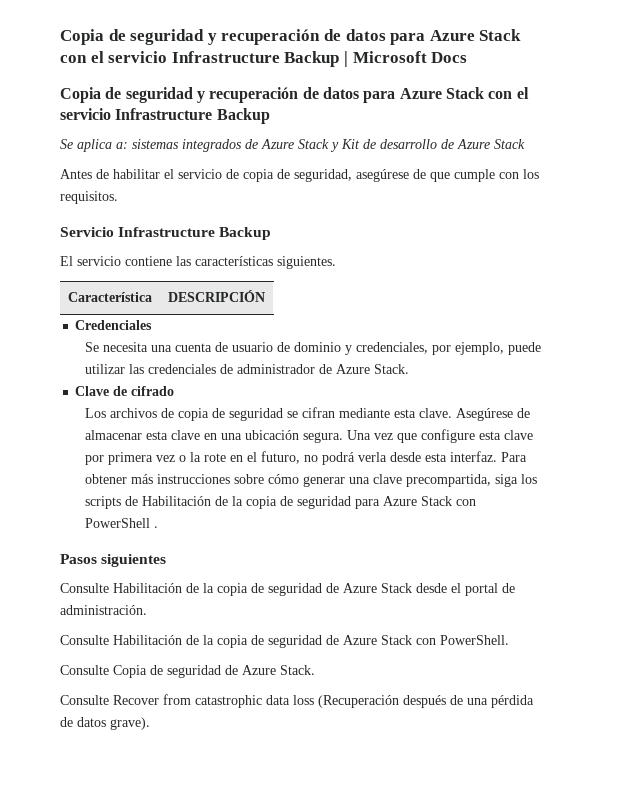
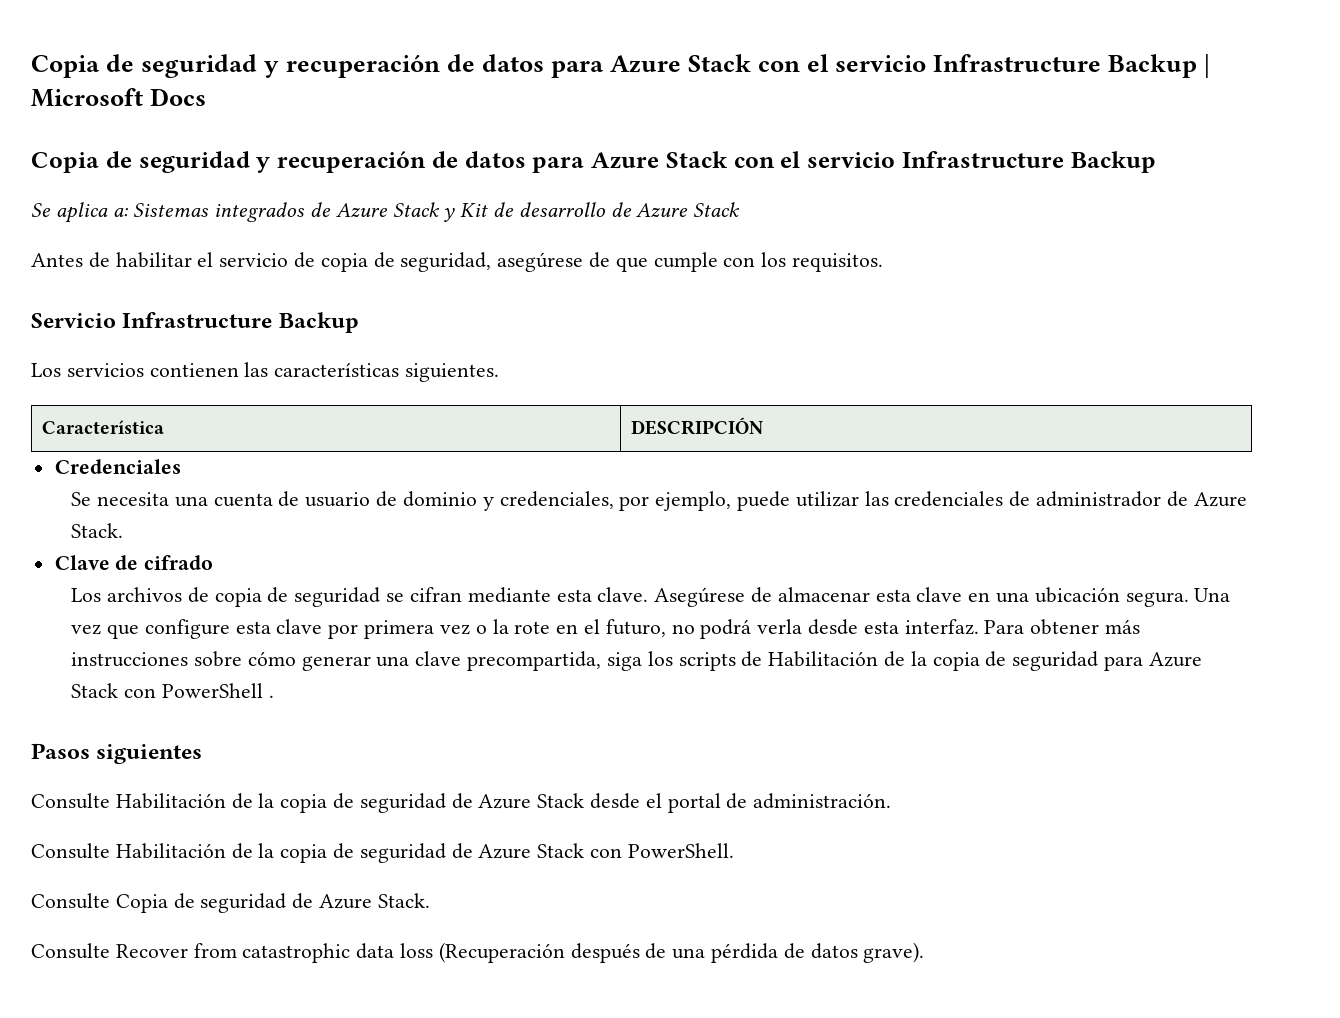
[132,139,179,149] sistemas -> [133,203,210,217] Sistemas
[60,256,172,266] El servicio contiene -> [31,363,239,377] Los servicios contienen

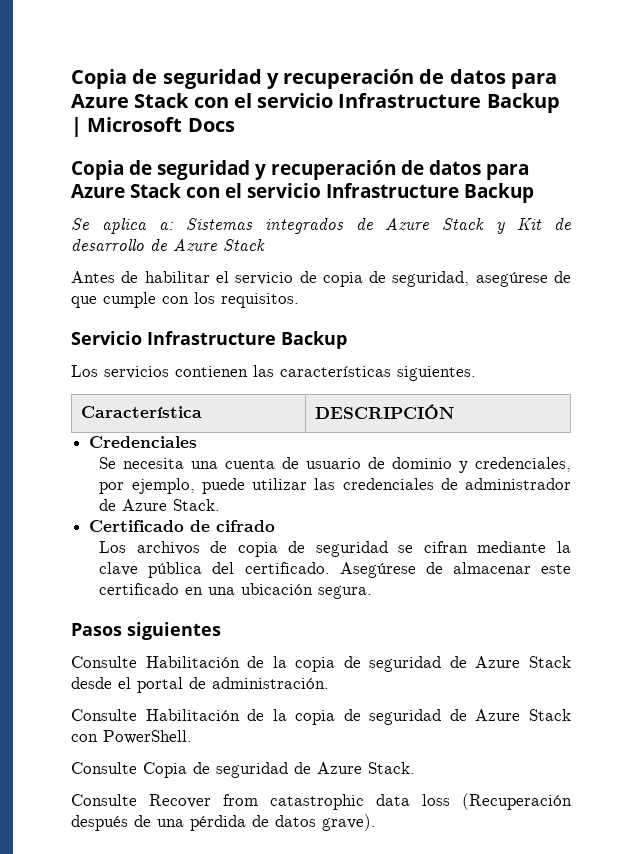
[54,555,110,570] Clave -> [89,520,185,532] Certificado
[556,587,649,602] esta clave. -> [557,541,571,553] [99,562,330,578] la clave pública del certificado.
[875,587,963,602] esta clave -> [541,564,571,574] [99,583,180,595] este certificado
[1194,588,1231,602] [71,619,1140,639] [71,651,1202,671] [71,683,274,698] Una vez que configure esta clave por primera vez o la rote en el futuro, no podrá verla desde esta interfaz. Para obtener más instrucciones sobre cómo generar una clave precompartida, siga los scripts de Habilitación de la copia de seguridad para Azure Stack con PowerShell . -> (373, 592) none

